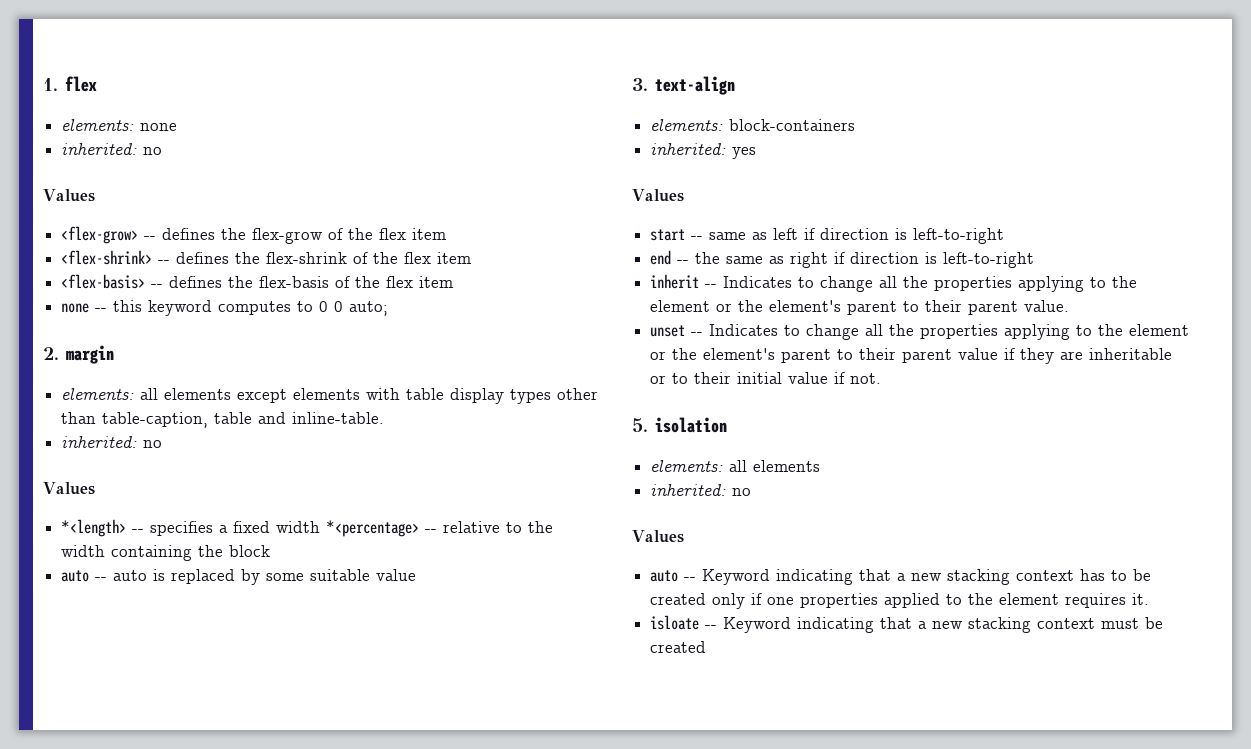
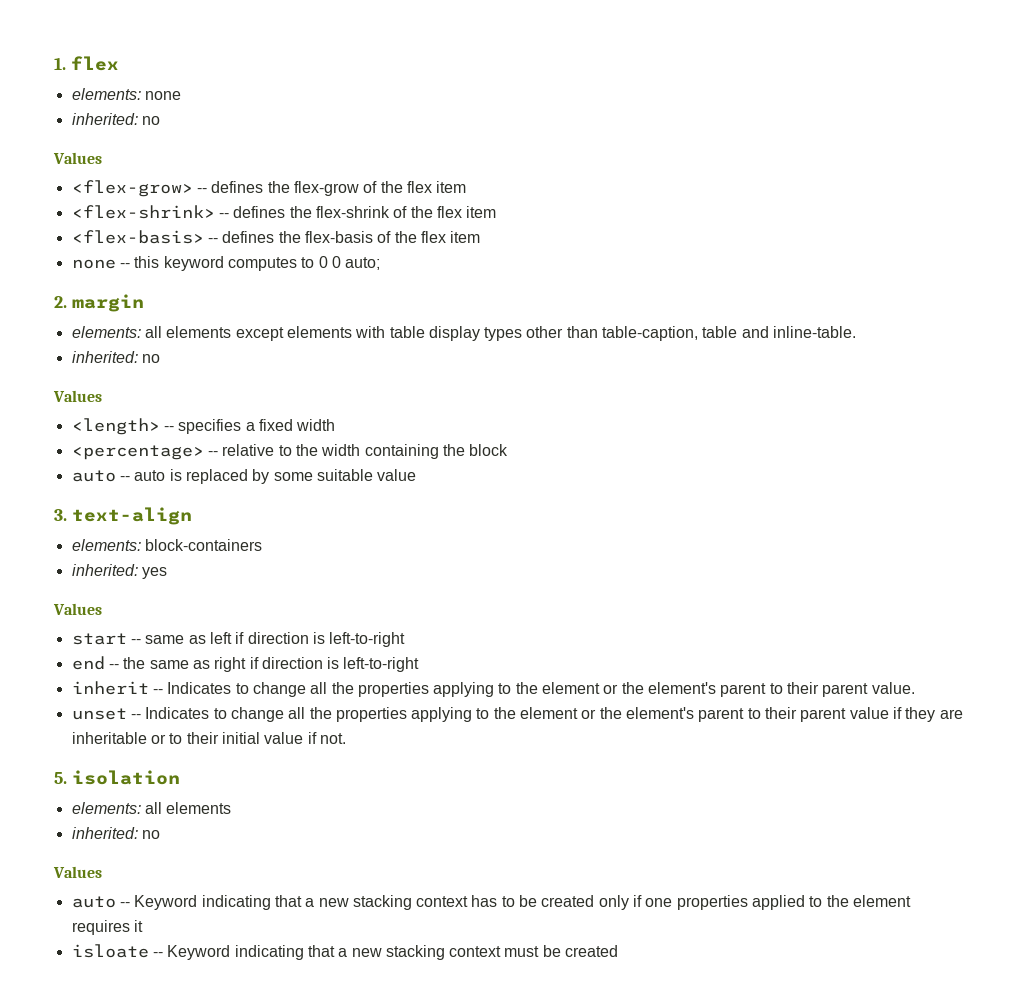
[61,519,127,537] *<length> -> [71,418,160,435] <length>
[326,520,420,537] *<percentage> -> [71,445,204,460] // <percentage>
[1132,593,1150,605] it. -> [133,920,143,932] it

